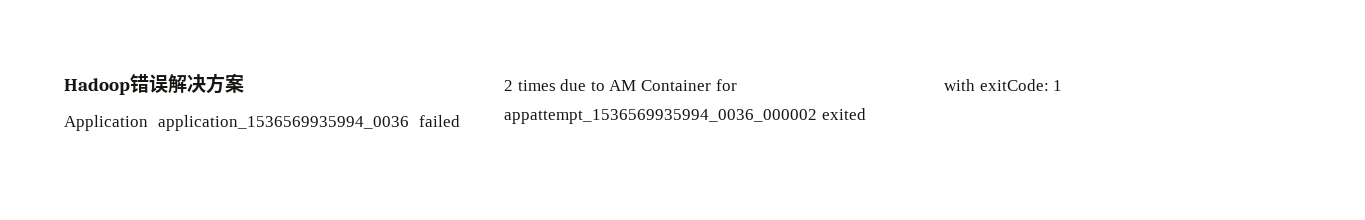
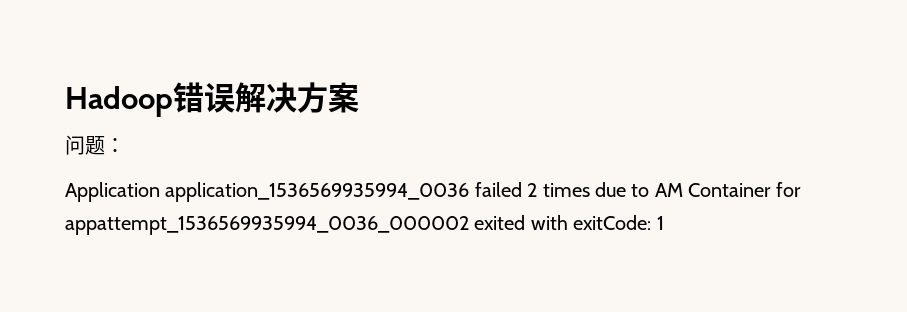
(244, 83) none -> [65,135,125,155] // 问题：

